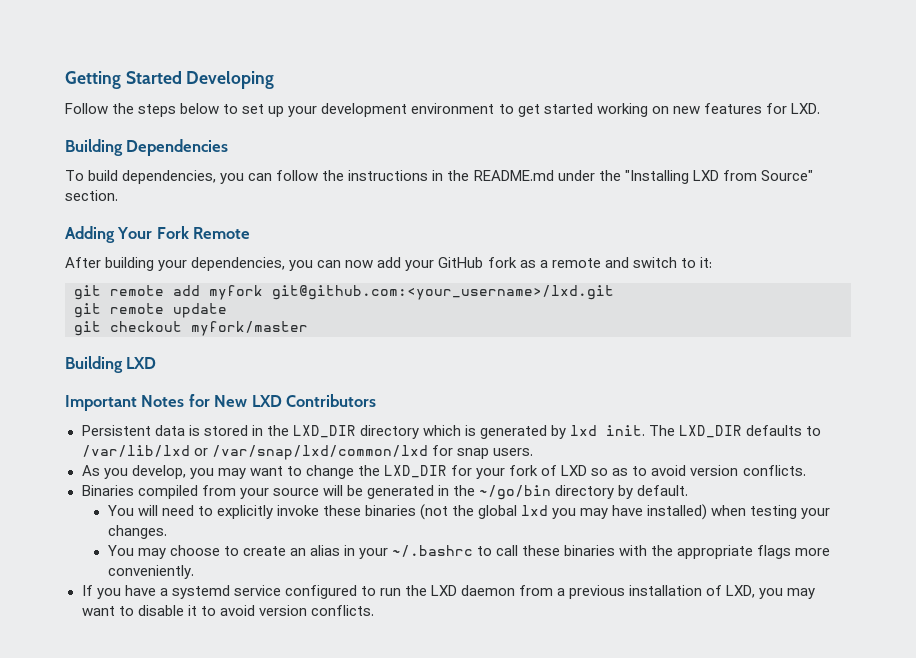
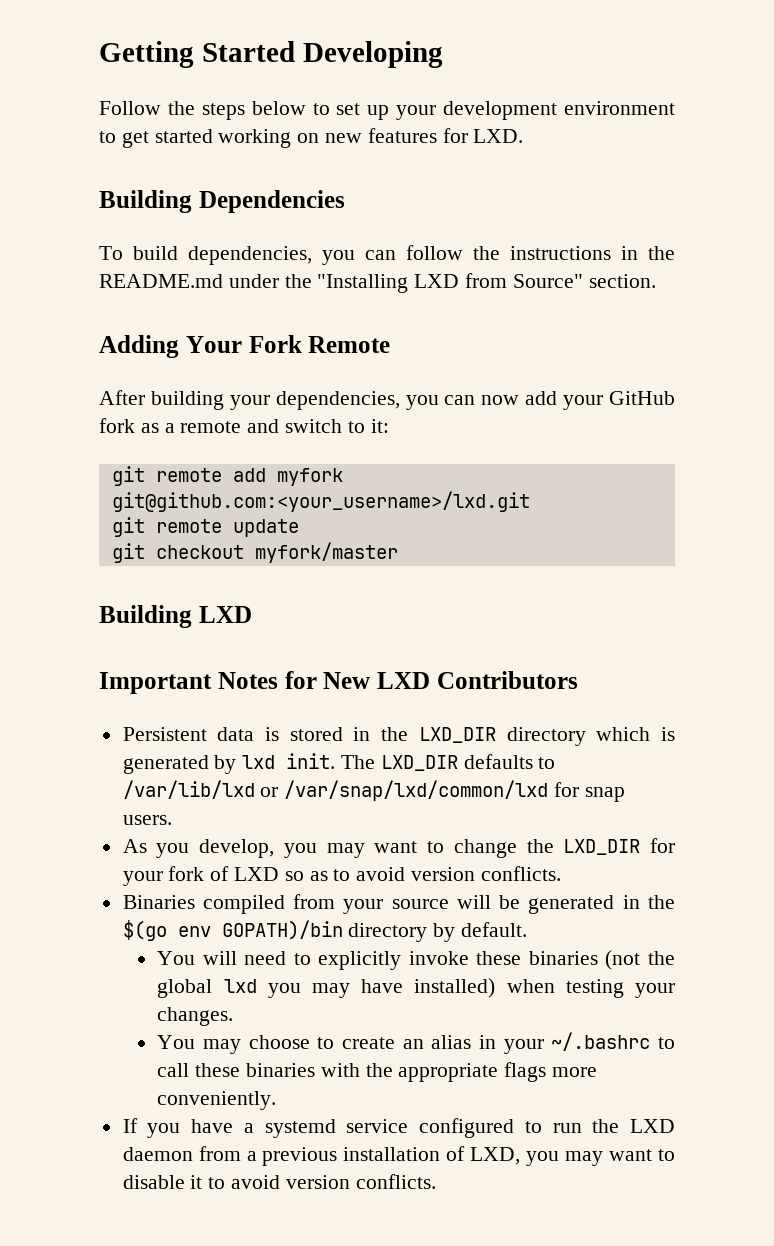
[479,485,552,500] ~/go/bin -> [122,920,343,941] $(go env GOPATH)/bin

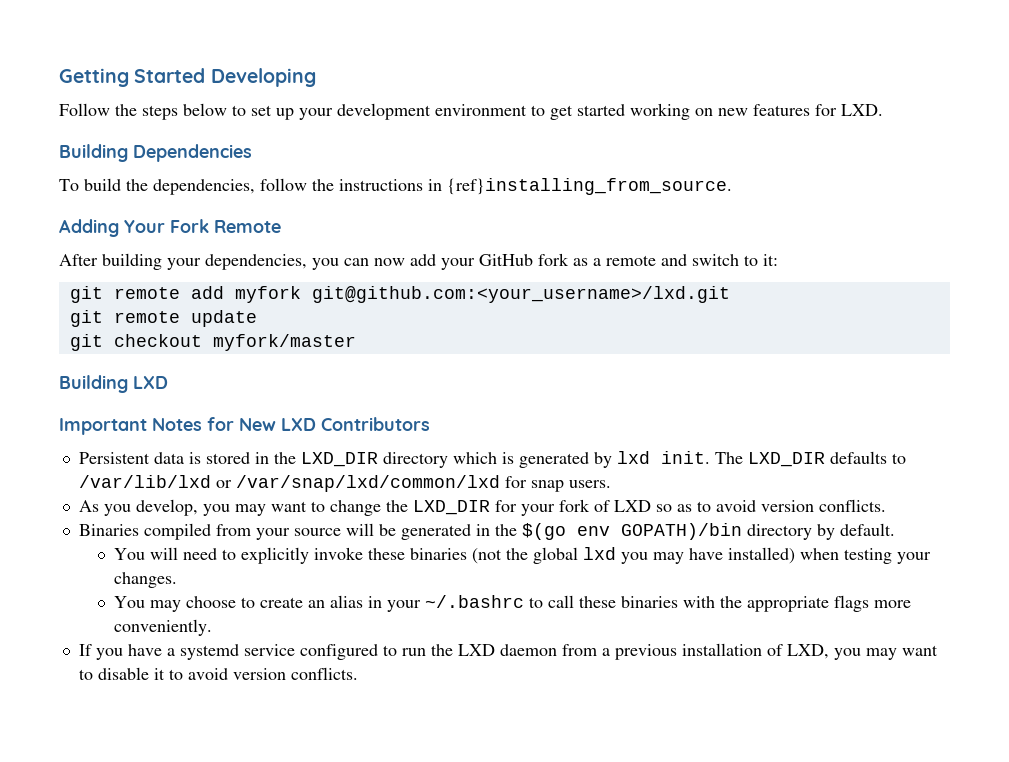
[188,246,396,265] dependencies, you can -> [126,179,255,195] the dependencies,
[648,246,675,260] [99,273,656,293] the README.md under the "Installing LXD from Source" section. -> [447,178,732,195] {ref}installing_from_source.

